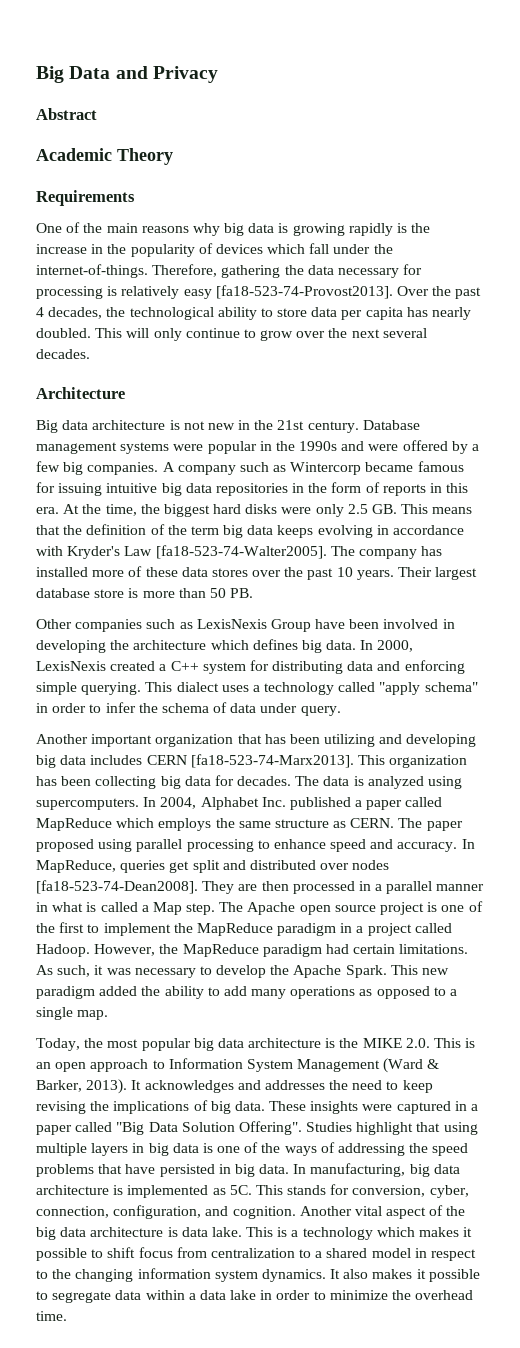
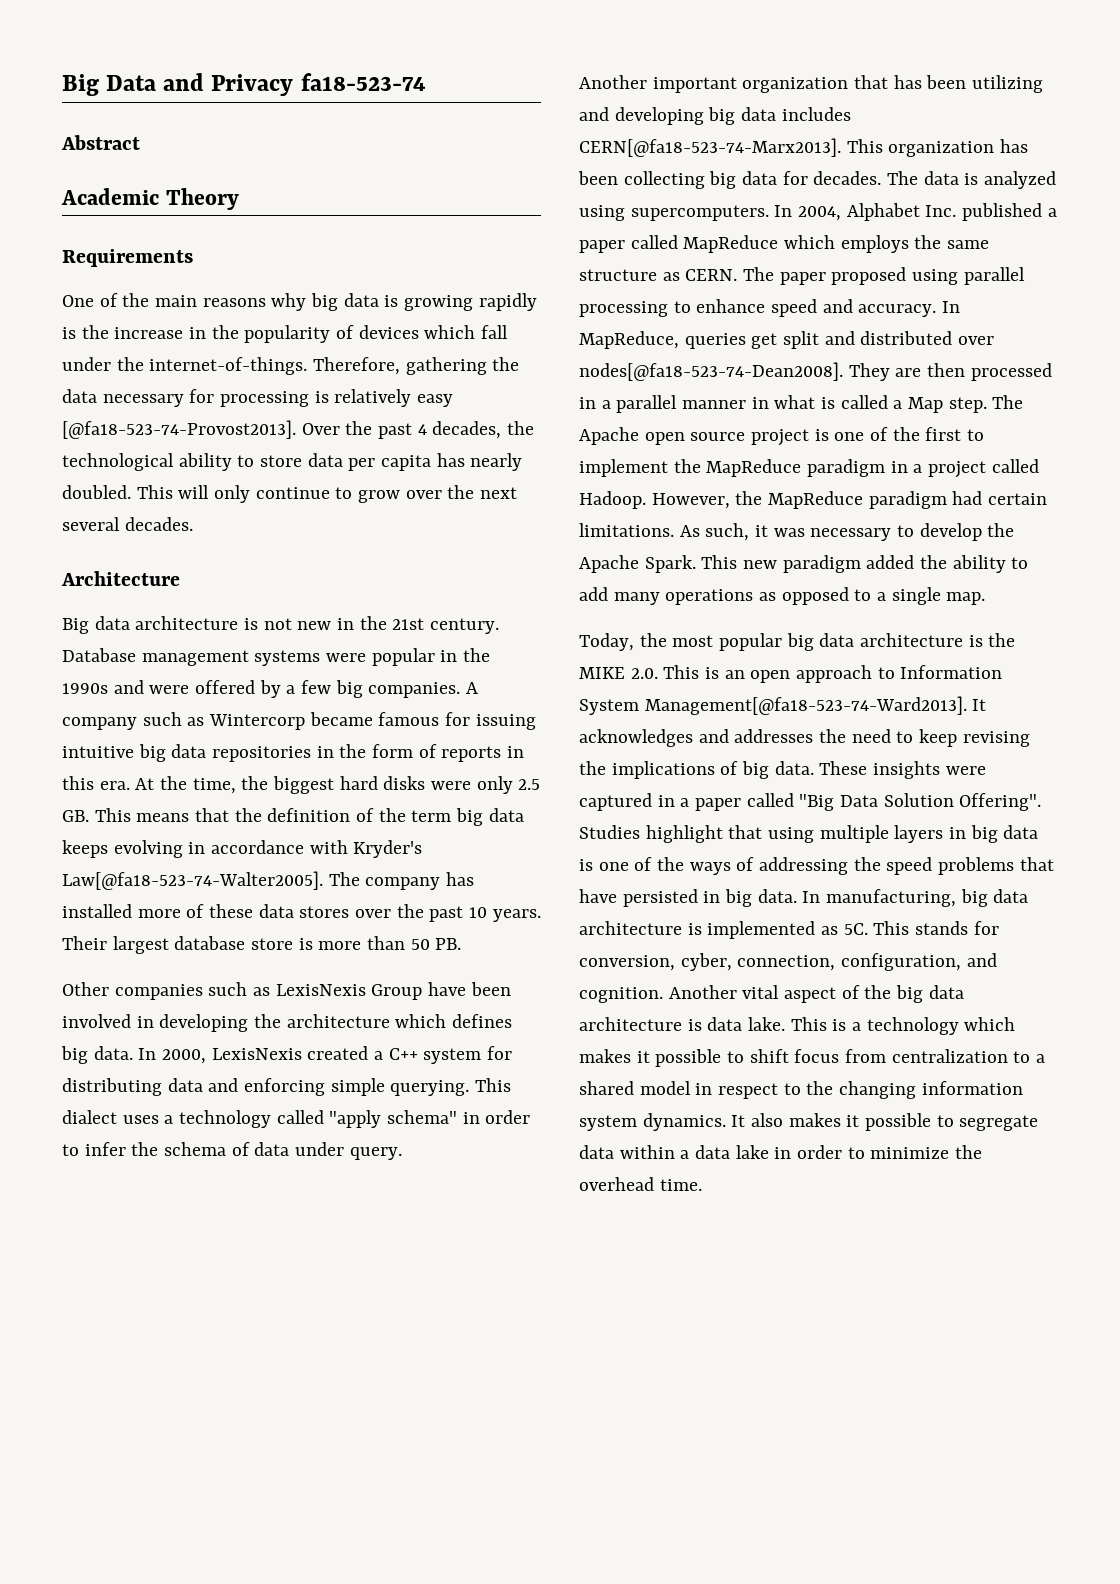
(218, 74) none -> [300,73,426,91] fa18-523-74
[215,285,393,299] [fa18-523-74-Provost2013]. -> [62,420,296,439] [@fa18-523-74-Provost2013].
[124,545,327,559] Law [fa18-523-74-Walter2005]. -> [62,871,323,890] Law[@fa18-523-74-Walter2005].
[146,754,354,768] CERN [fa18-523-74-Marx2013]. -> [579,138,841,157] CERN[@fa18-523-74-Marx2013].
[352,860,390,870] [36,880,198,894] nodes [fa18-523-74-Dean2008]. -> [579,362,843,381] nodes[@fa18-523-74-Dean2008].
[297,1058,440,1073] [36,1079,128,1094] Management (Ward & Barker, 2013). -> [644,696,967,715] Management[@fa18-523-74-Ward2013].

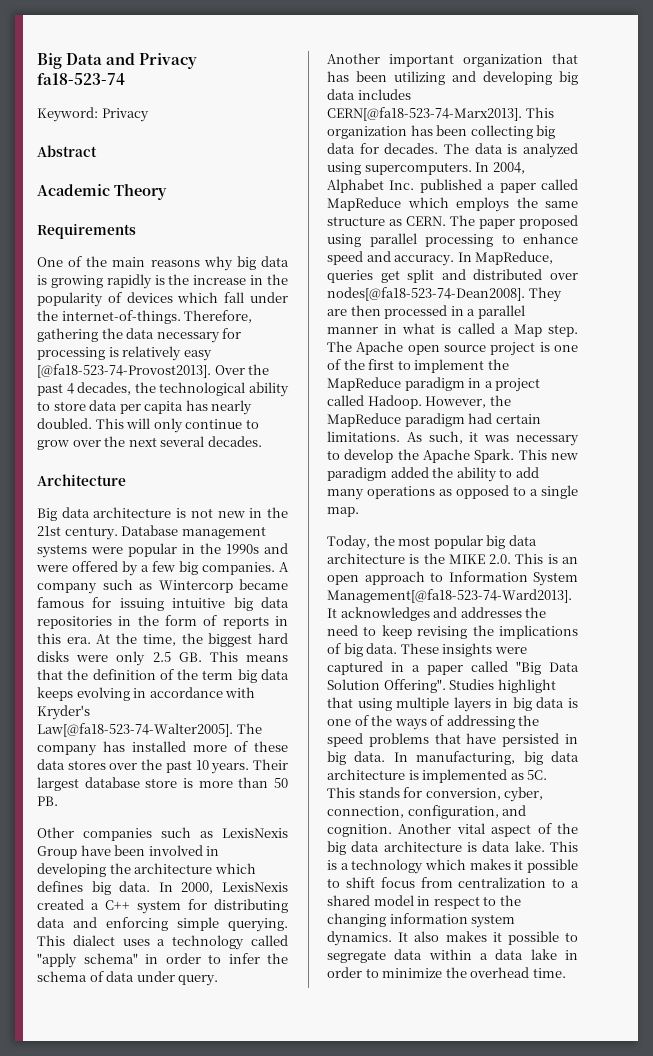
(426, 82) none -> [37,107,149,122] // Keyword: Privacy

